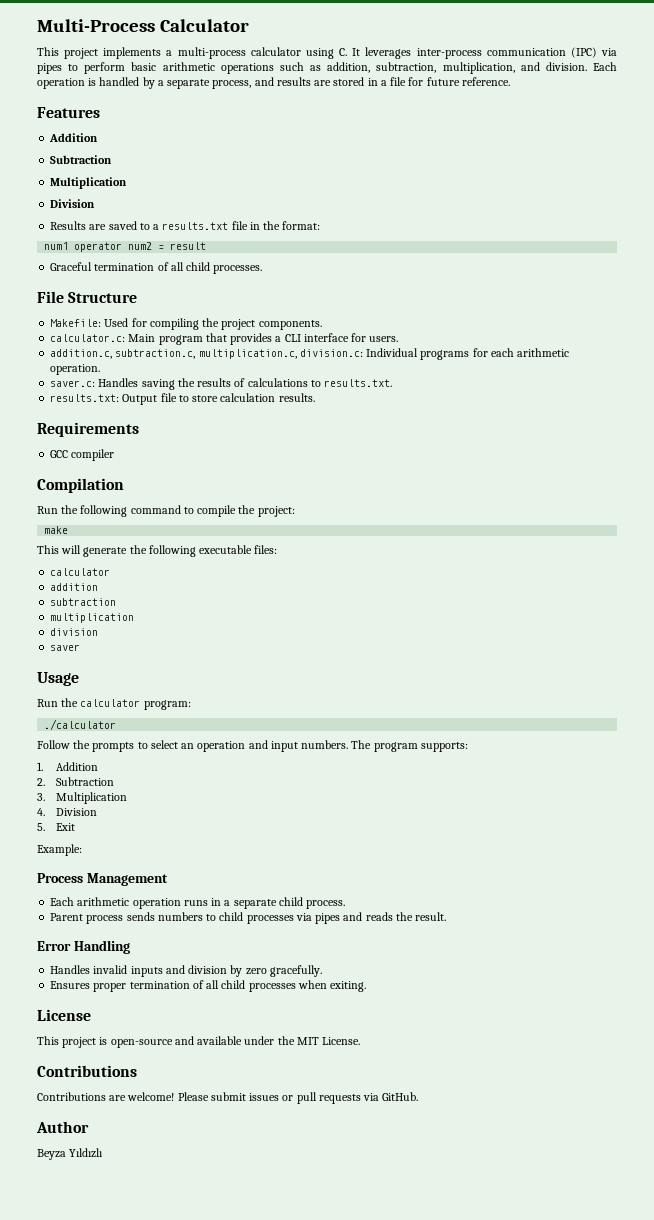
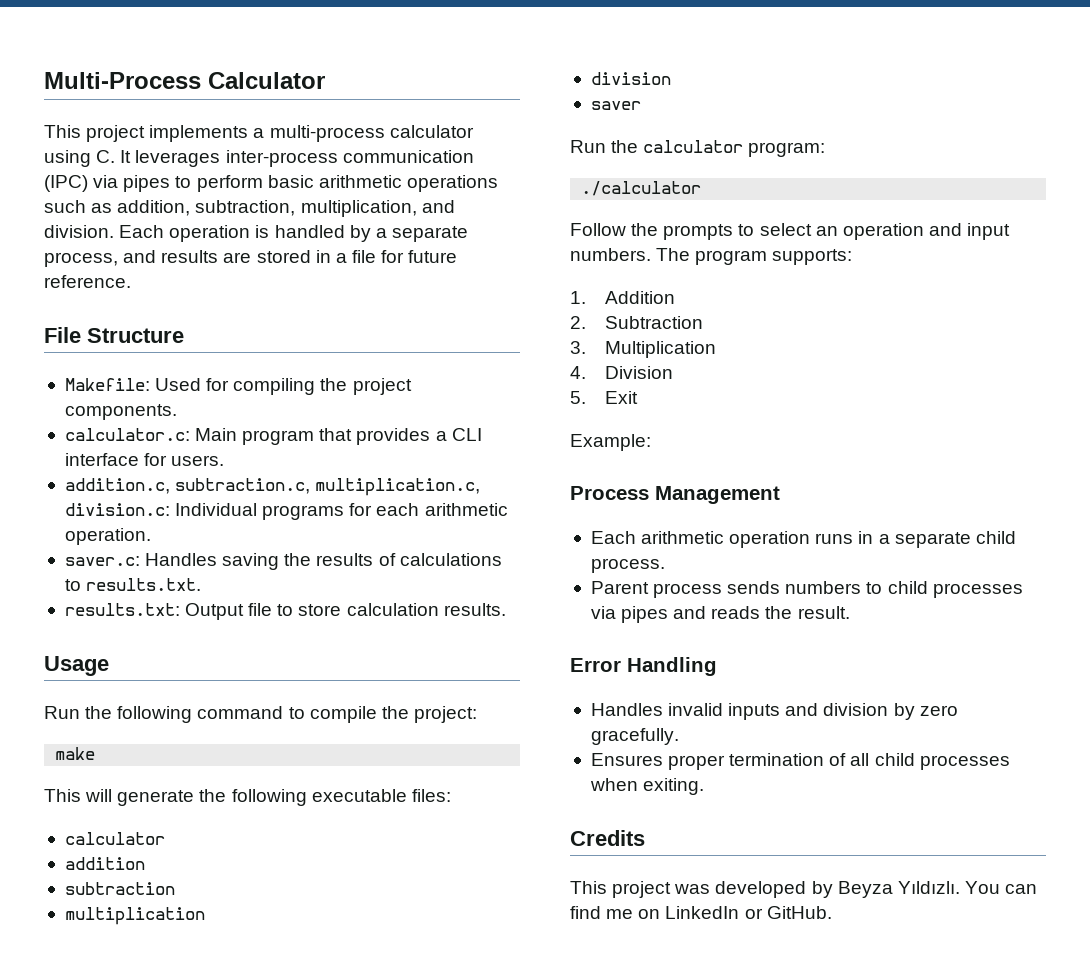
[37,107,100,118] [49,133,99,142] [50,155,113,164] [50,177,128,189] [50,199,96,208] [50,221,321,230] [44,242,207,252] [50,262,263,274] // Features // Addition // Subtraction // Multiplication // Division // Results are saved to a results.txt file in the format: // num1 operator num2 = result // Graceful termination of all child processes. -> (131, 281) none
[37,422,139,437] [50,449,115,461] [37,478,124,493] Requirements // GCC compiler // Compilation -> [44,656,109,676] Usage
[37,672,79,686] // Usage -> (641, 105) none
[37,1009,91,1021] [37,1036,361,1048] [37,1065,137,1077] [37,1092,419,1104] [36,1121,89,1133] [37,1148,104,1160] License // This project is open-source and available under the MIT License. // Contributions // Contributions are welcome! Please submit issues or pull requests via GitHub. // Author // Beyza Yıldızlı -> [570,830,645,846] [570,881,1038,898] [570,906,832,919] Credits // This project was developed by Beyza Yıldızlı. You can find me on LinkedIn or GitHub.

